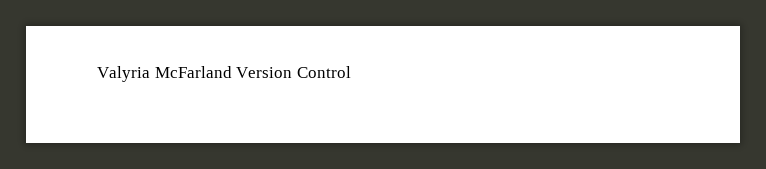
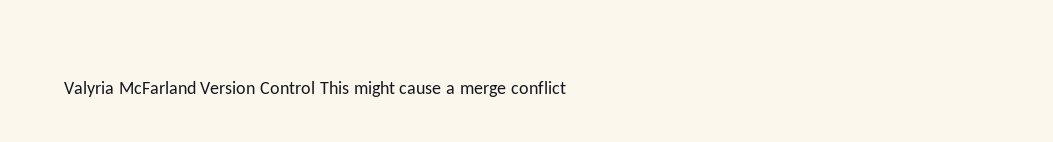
(351, 72) none -> [319,81,566,97] This might cause a merge conflict

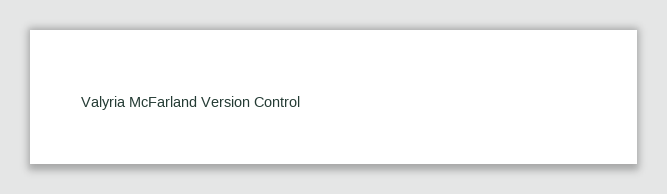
[319,81,566,97] This might cause a merge conflict -> (300, 101) none

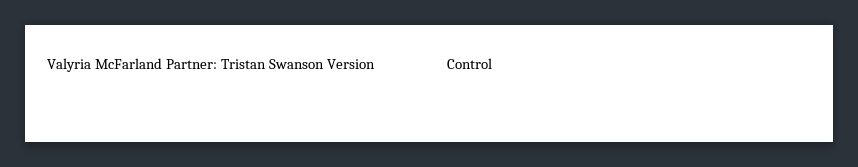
(197, 101) none -> [165,59,324,69] Partner: Tristan Swanson

